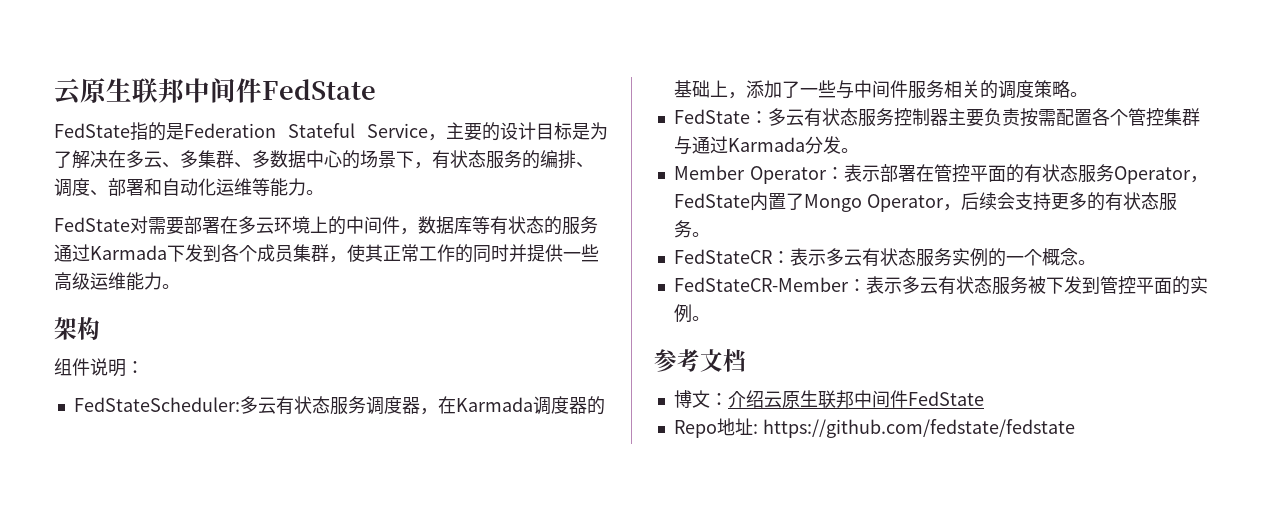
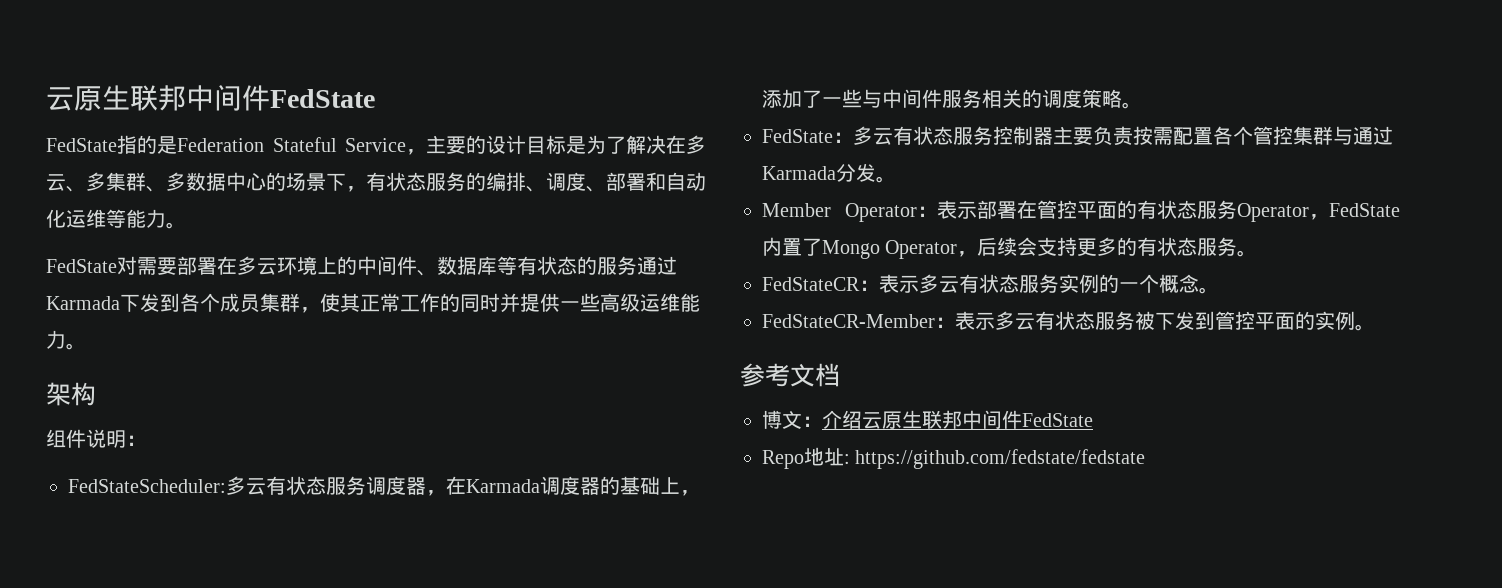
[400,228,418,235] ， -> [417,270,437,276] 、

